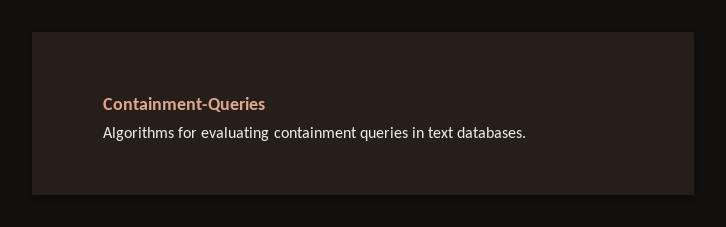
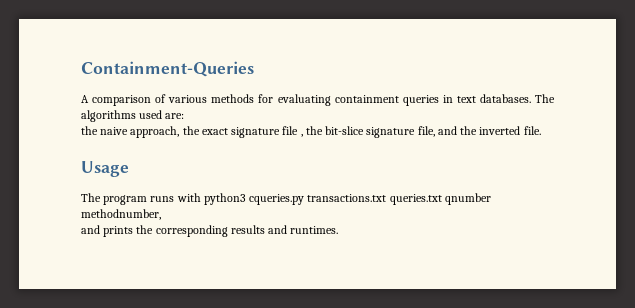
[103,127,174,141] Algorithms -> [81,94,255,106] A comparison of various methods
(527, 132) none -> [535,94,555,103] [81,110,185,122] [81,126,541,138] [81,161,129,177] [81,193,491,205] [81,209,161,220] [81,225,339,237] The algorithms used are: // the naive approach, the exact signature file , the bit-slice signature file, and the inverted file. // Usage // The program runs with python3 cqueries.py transactions.txt queries.txt qnumber methodnumber, // and prints the corresponding results and runtimes.

